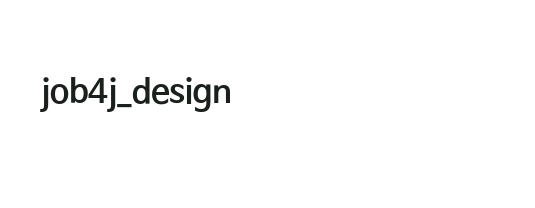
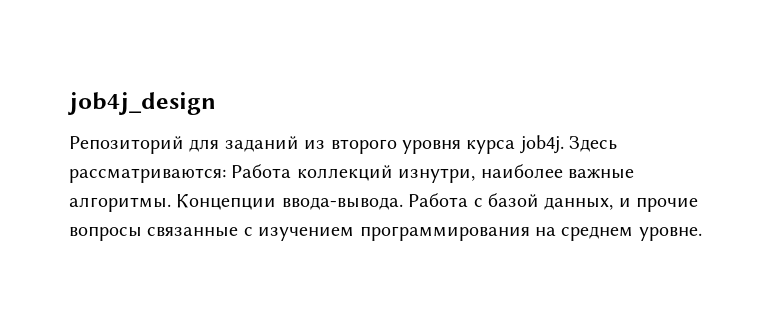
(232, 95) none -> [69,135,618,154] [69,164,634,183] [69,193,699,212] [69,226,702,241] // Репозиторий для заданий из второго уровня курса job4j. Здесь рассматриваются: Работа коллекций изнутри, наиболее важные алгоритмы. Концепции ввода-вывода. Работа с базой данных, и прочие вопросы связанные с изучением программирования на среднем уровне.

